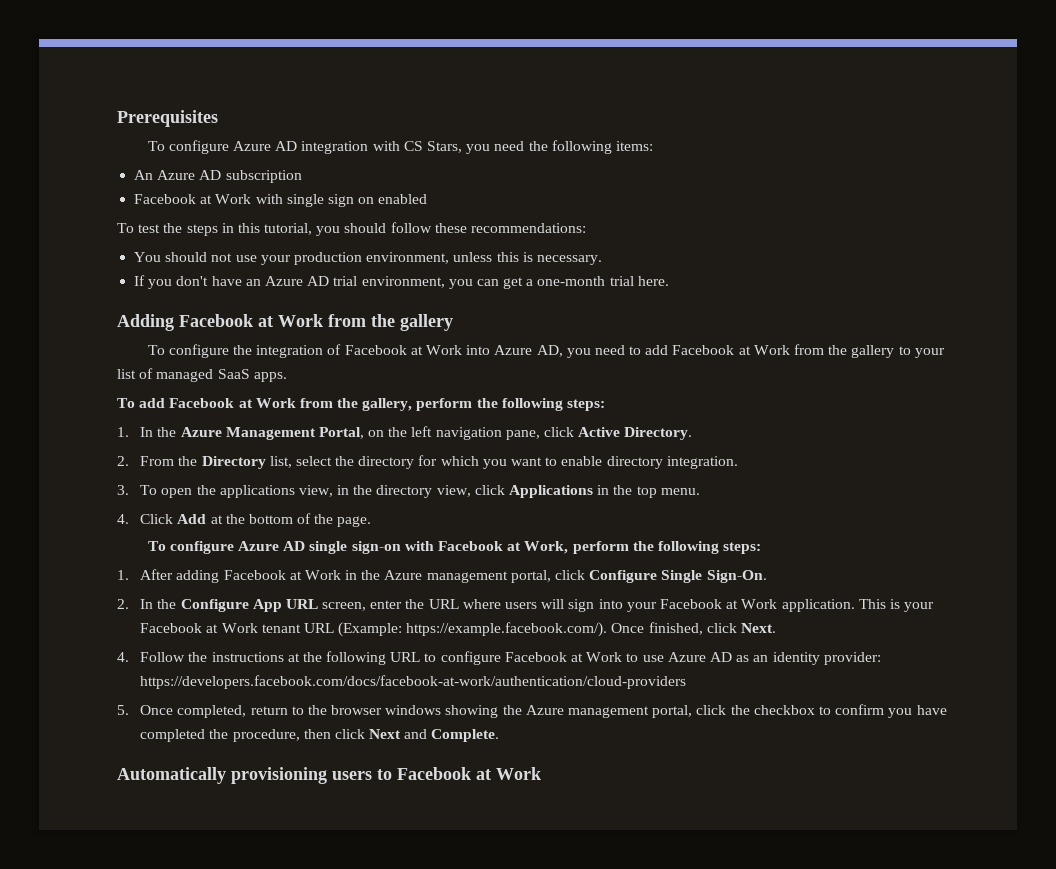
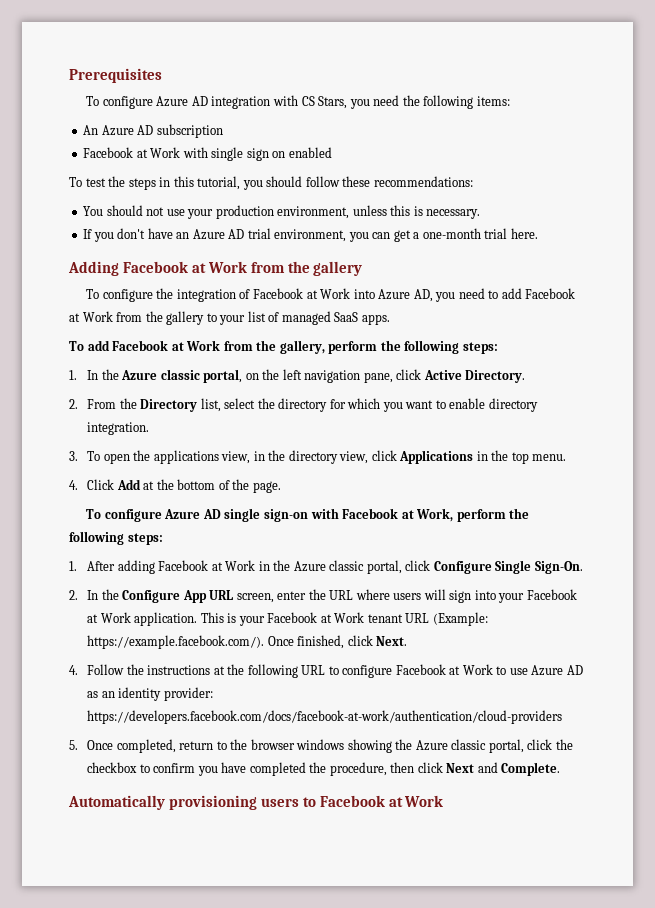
[225,427,364,440] Management Portal, -> [160,369,243,383] classic portal,
[426,571,508,583] management -> [329,560,365,571] classic
[568,706,650,718] management -> [451,739,487,750] classic

